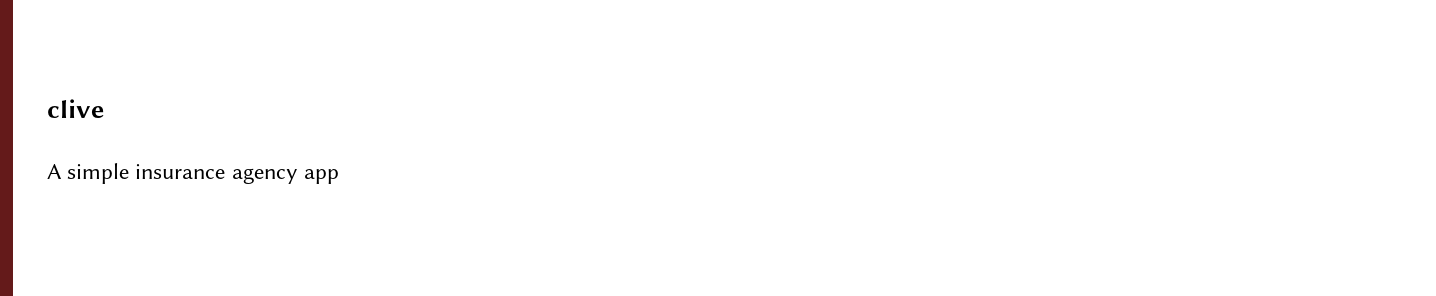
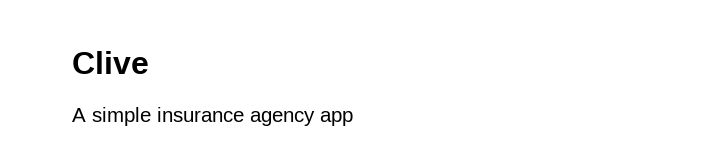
[47,99,104,118] clive -> [72,51,149,74] Clive

